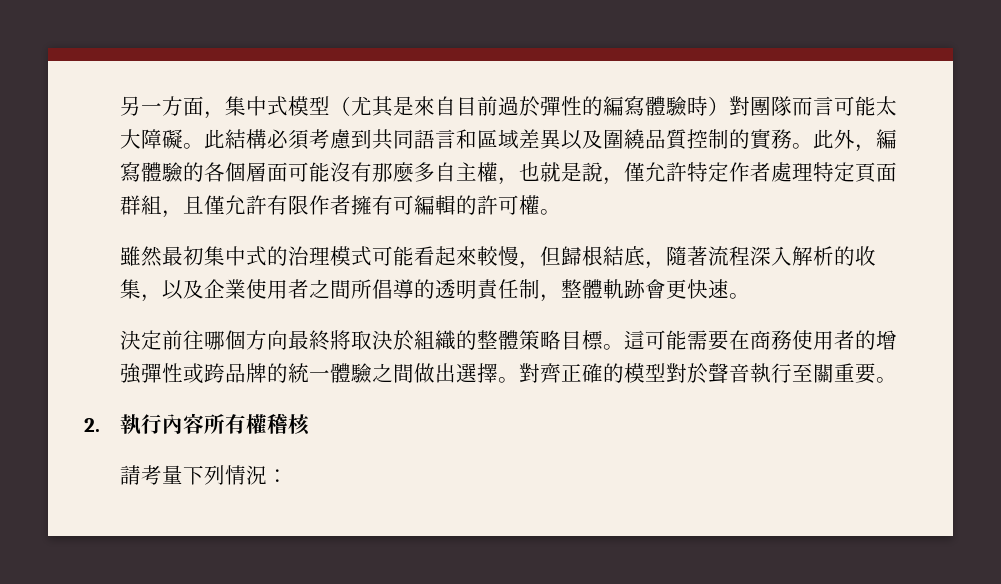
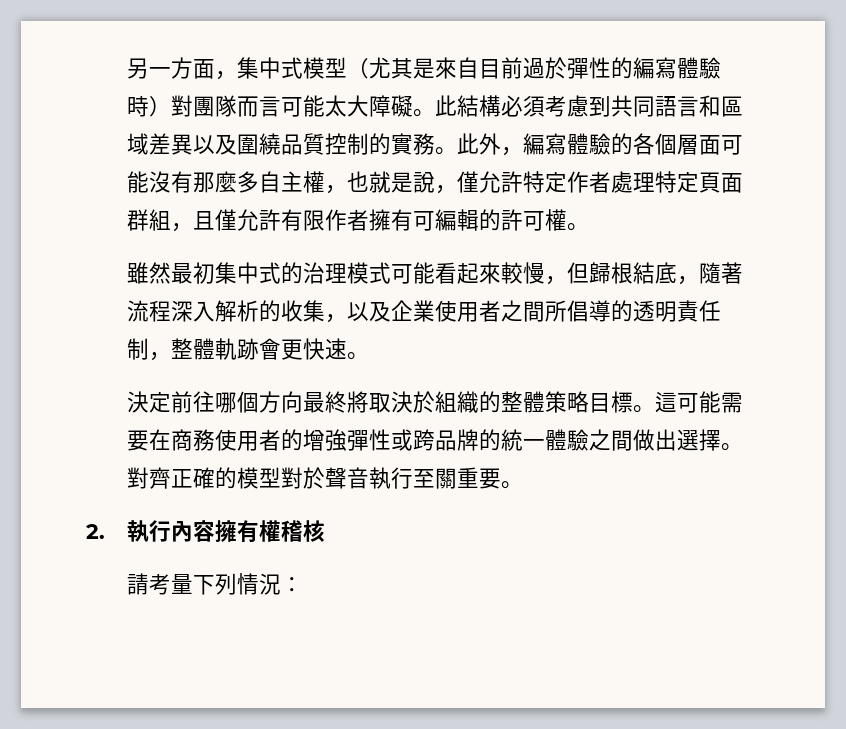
[203,414,225,434] 所 -> [215,520,238,542] 擁

